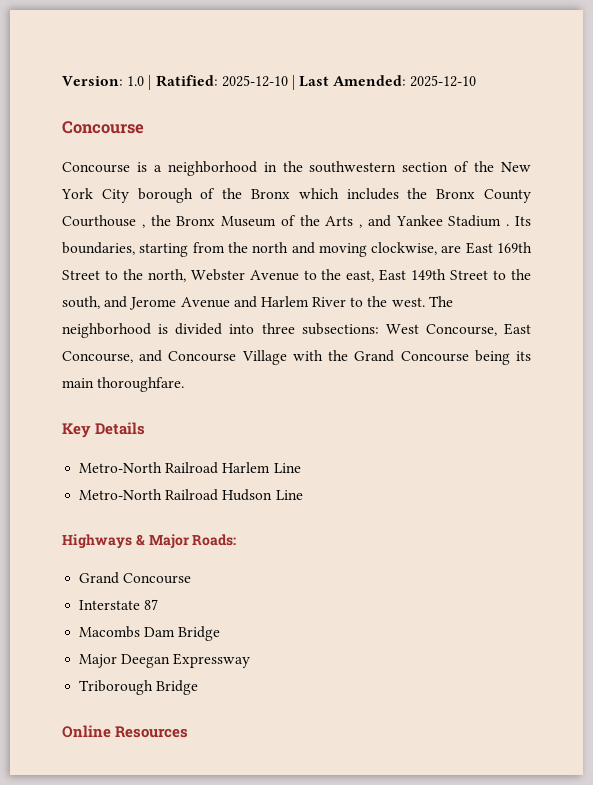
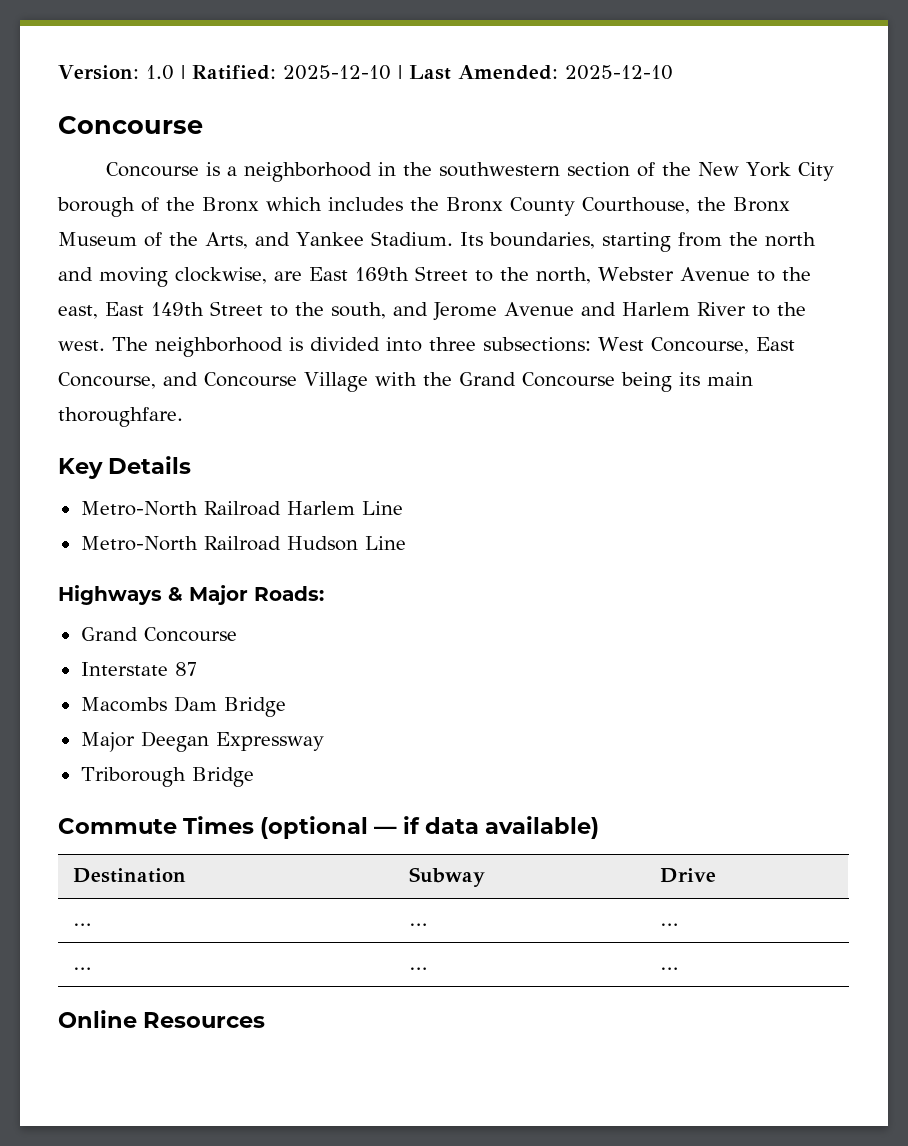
[62,215,145,228] Courthouse , -> [582,197,690,214] Courthouse,
[325,215,510,228] Arts , and Yankee Stadium . -> [205,231,453,249] Arts, and Yankee Stadium.
(199, 687) none -> [58,816,600,839] [73,868,187,883] [409,867,486,887] [660,868,717,883] [73,923,92,926] [409,923,428,926] [660,923,679,926] [73,967,92,970] [409,967,428,970] [660,967,679,970] // Commute Times (optional — if data available) // Destination | Subway | Drive // … | … | … // … | … | …

